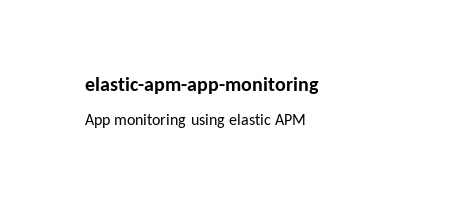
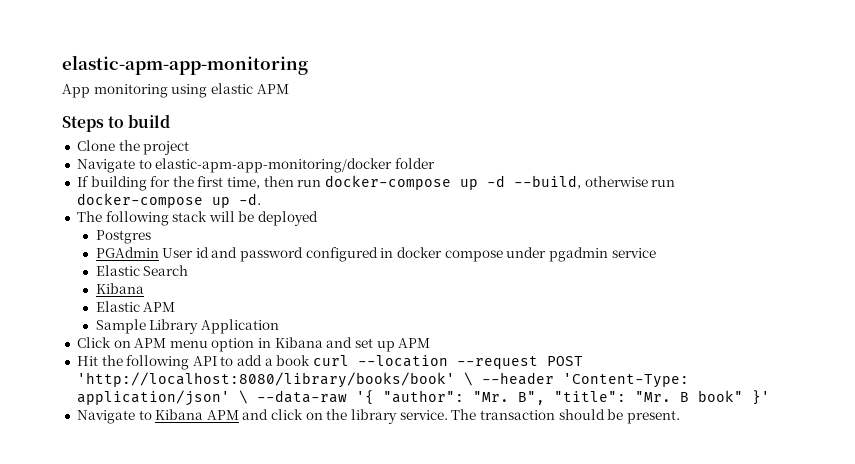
(307, 119) none -> [62,114,171,132] [76,140,190,155] [76,158,435,173] [76,175,676,191] [76,193,261,208] [76,211,319,226] [95,230,151,244] [95,247,656,262] [95,265,189,276] [95,283,144,294] [95,301,176,312] [95,319,279,334] [76,337,431,352] [76,355,584,370] [76,372,689,388] [76,390,770,406] [76,409,680,424] // Steps to build // Clone the project // Navigate to elastic-apm-app-monitoring/docker folder // If building for the first time, then run docker-compose up -d --build, otherwise run docker-compose up -d. // The following stack will be deployed // Postgres // PGAdmin User id and password configured in docker compose under pgadmin service // Elastic Search // Kibana // Elastic APM // Sample Library Application // Click on APM menu option in Kibana and set up APM // Hit the following API to add a book curl --location --request POST 'http://localhost:8080/library/books/book' \ --header 'Content-Type: application/json' \ --data-raw '{ "author": "Mr. B", "title": "Mr. B book" }' // Navigate to Kibana APM and click on the library service. The transaction should be present.

